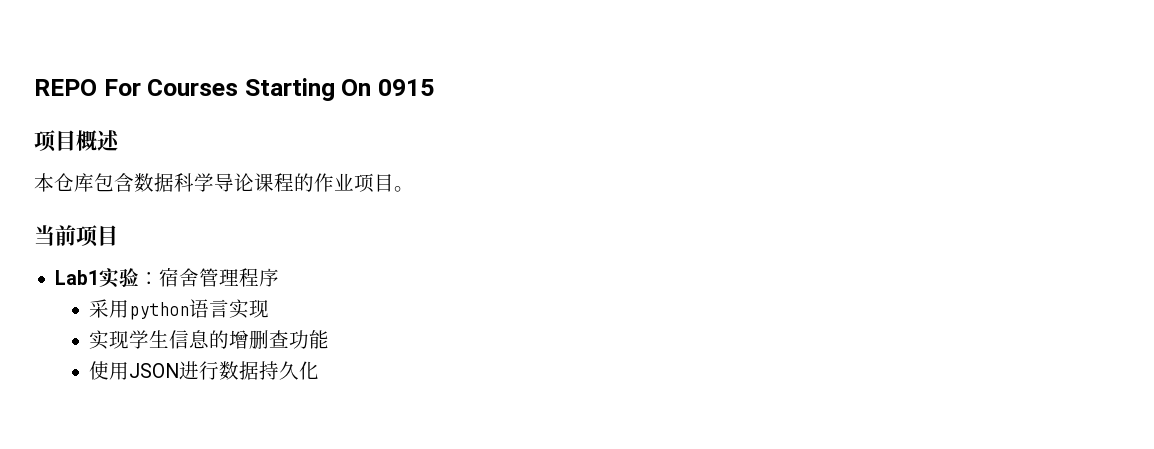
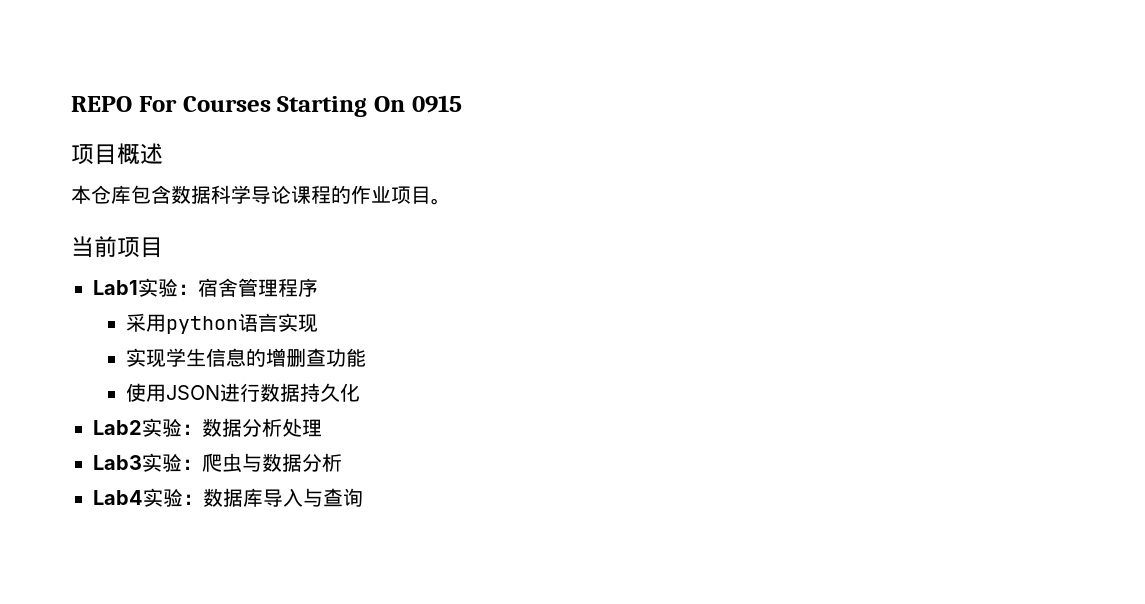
(320, 370) none -> [93,418,322,437] [93,453,342,473] [93,488,363,507] // Lab2实验：数据分析处理 // Lab3实验：爬虫与数据分析 // Lab4实验：数据库导入与查询

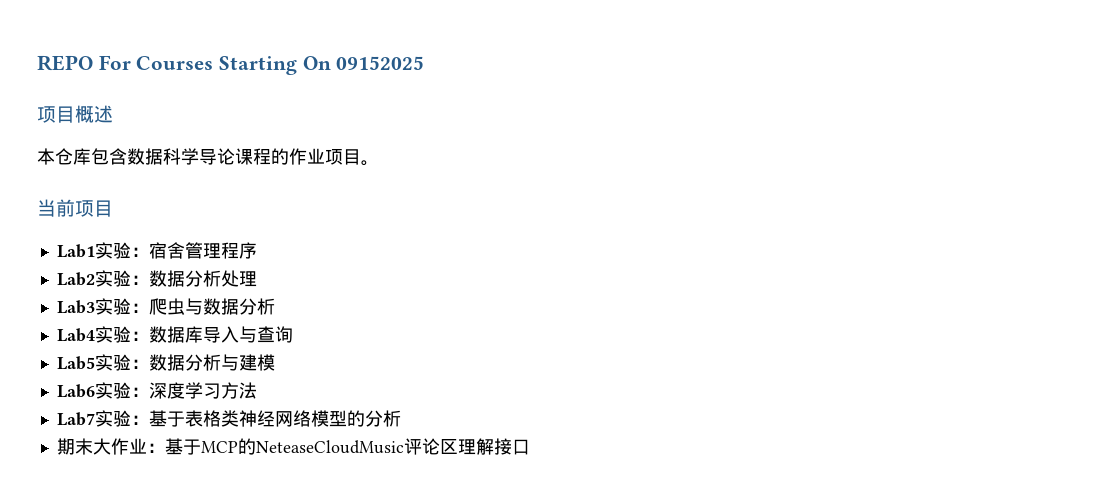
[411,95,462,113] 0915 -> [336,56,425,70] 09152025
[125,313,318,334] [125,348,366,368] [125,383,360,402] // 采用python语言实现 // 实现学生信息的增删查功能 // 使用JSON进行数据持久化 -> (257, 250) none
(363, 497) none -> [56,354,275,371] [56,382,257,399] [56,410,401,427] [56,438,530,455] // Lab5实验：数据分析与建模 // Lab6实验：深度学习方法 // Lab7实验：基于表格类神经网络模型的分析 // 期末大作业：基于MCP的NeteaseCloudMusic评论区理解接口

